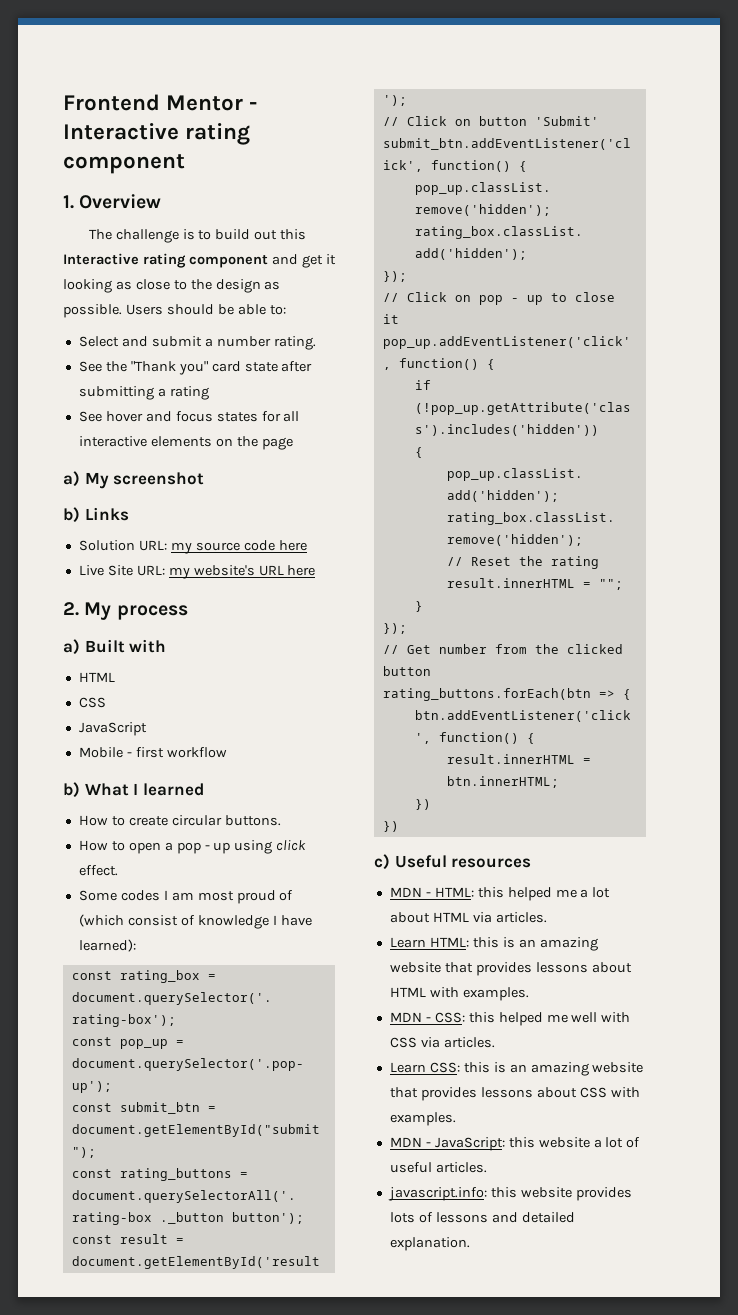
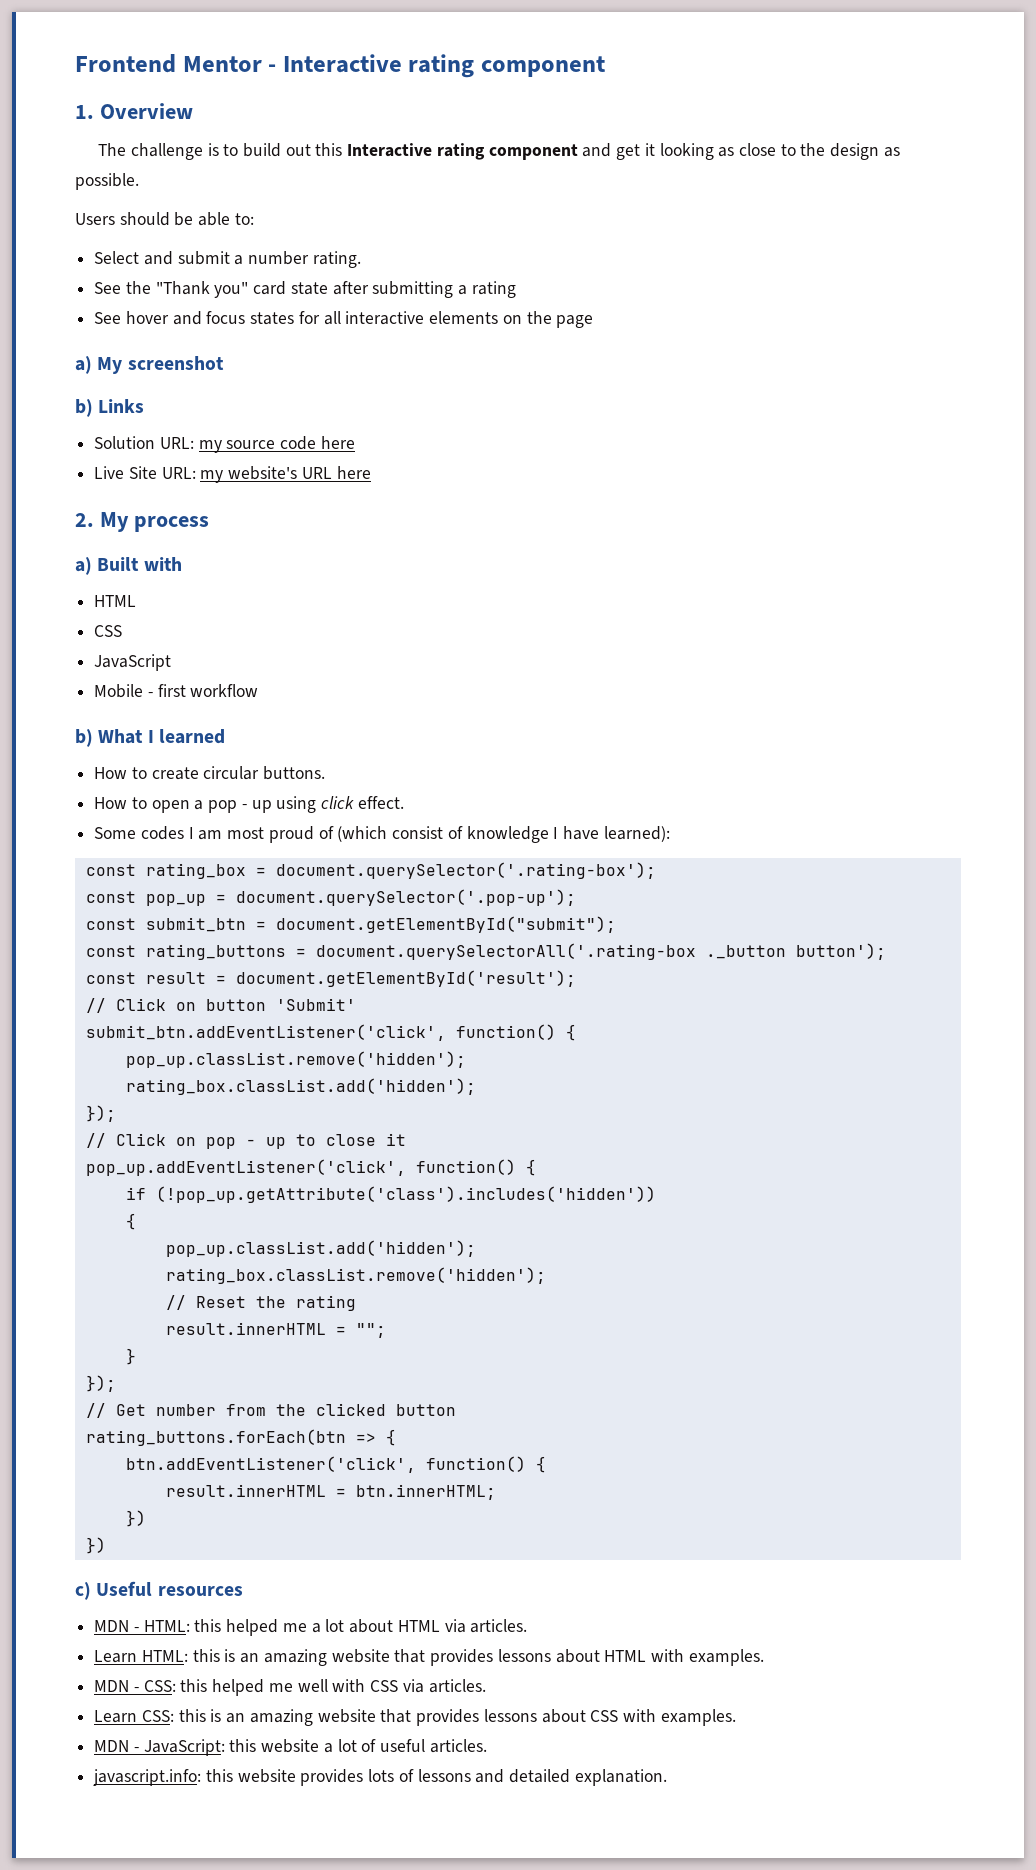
(122, 311) none -> (139, 181) //

